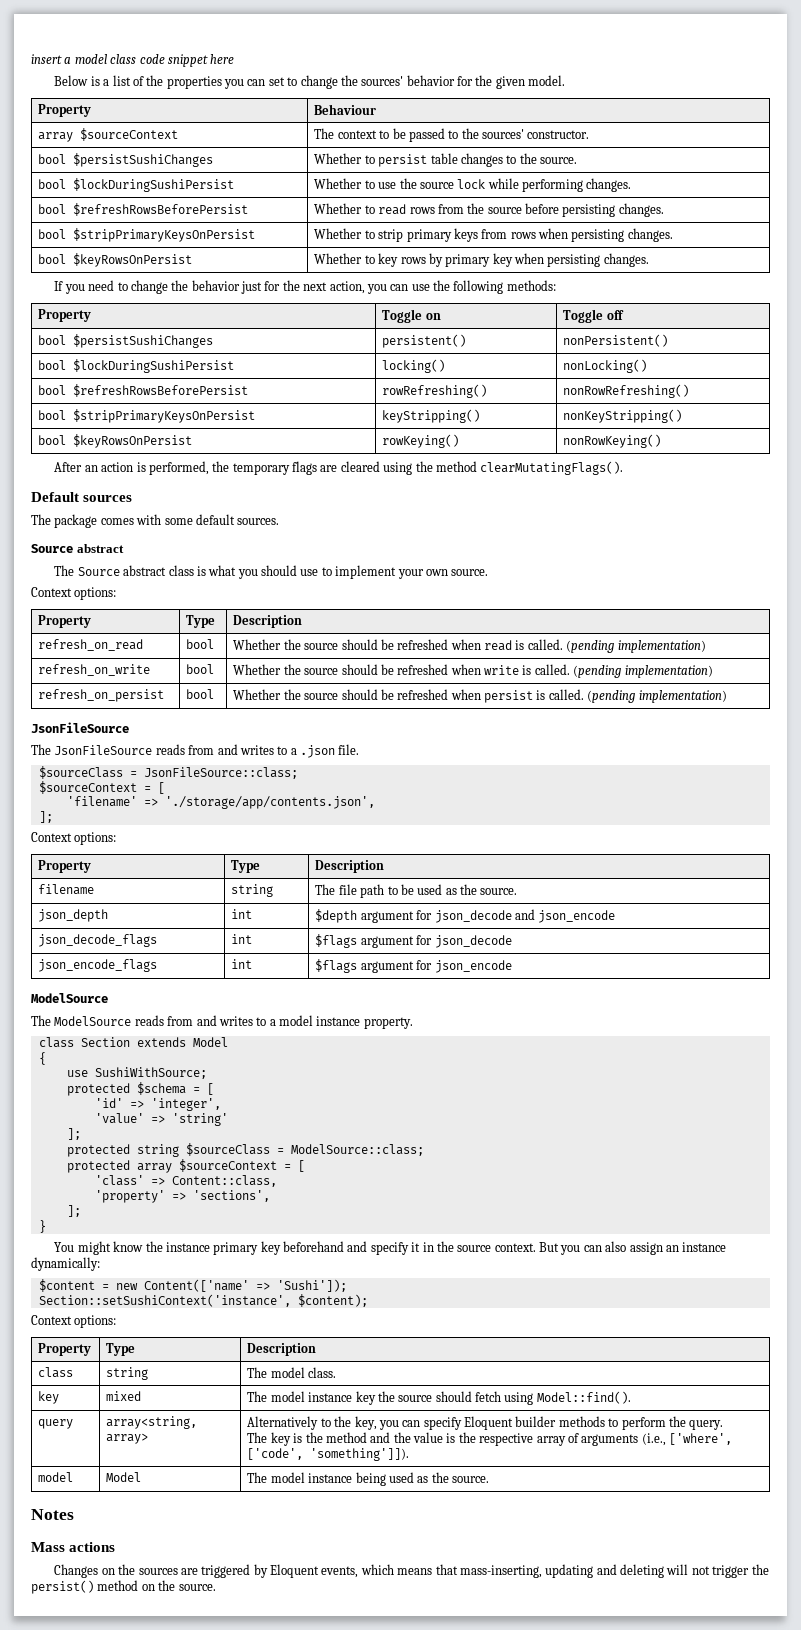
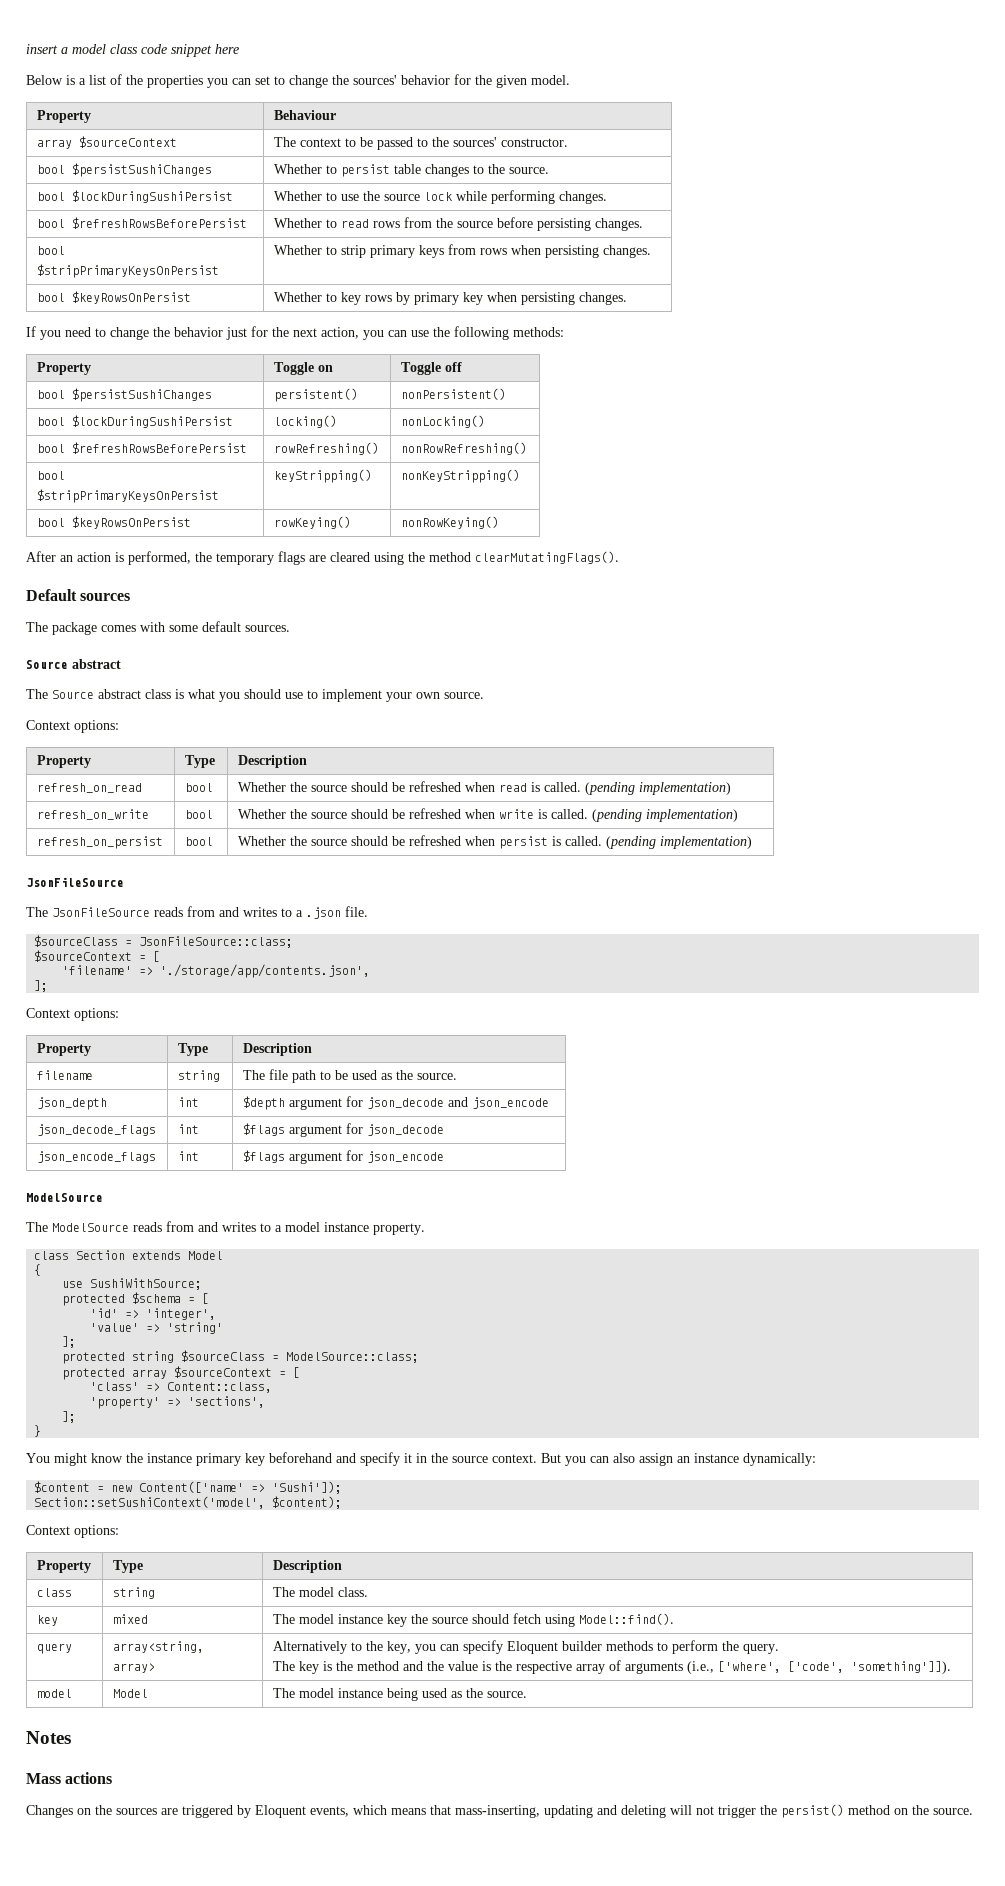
[38,1294,291,1307] Section::setSushiContext('instance', -> [34,1496,266,1509] Section::setSushiContext('model',

